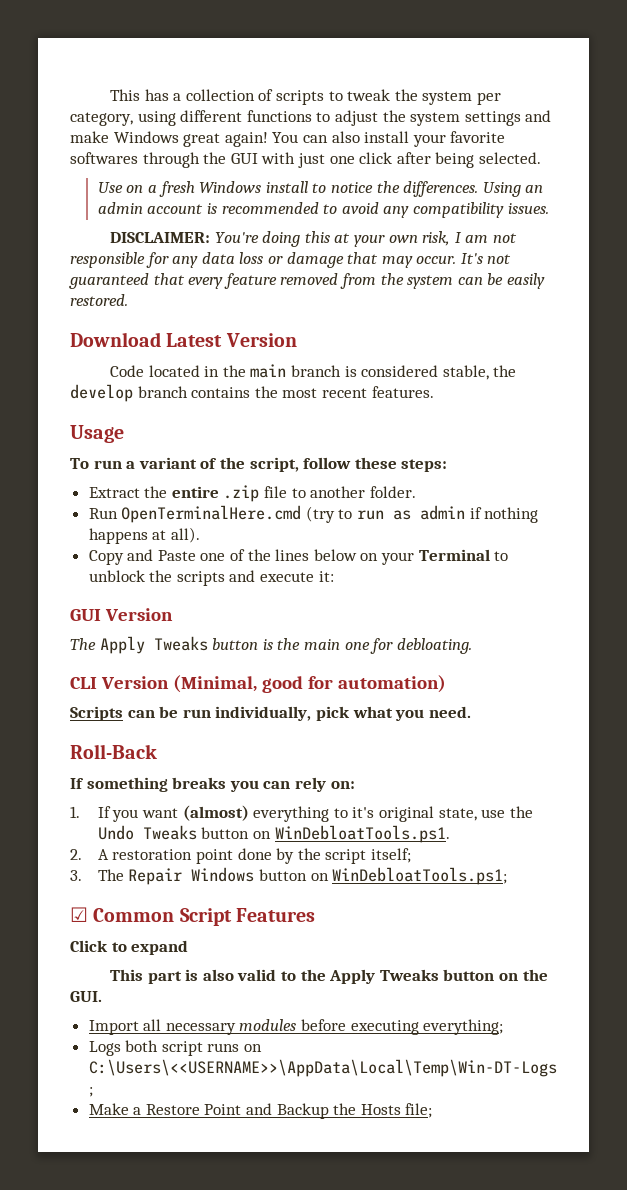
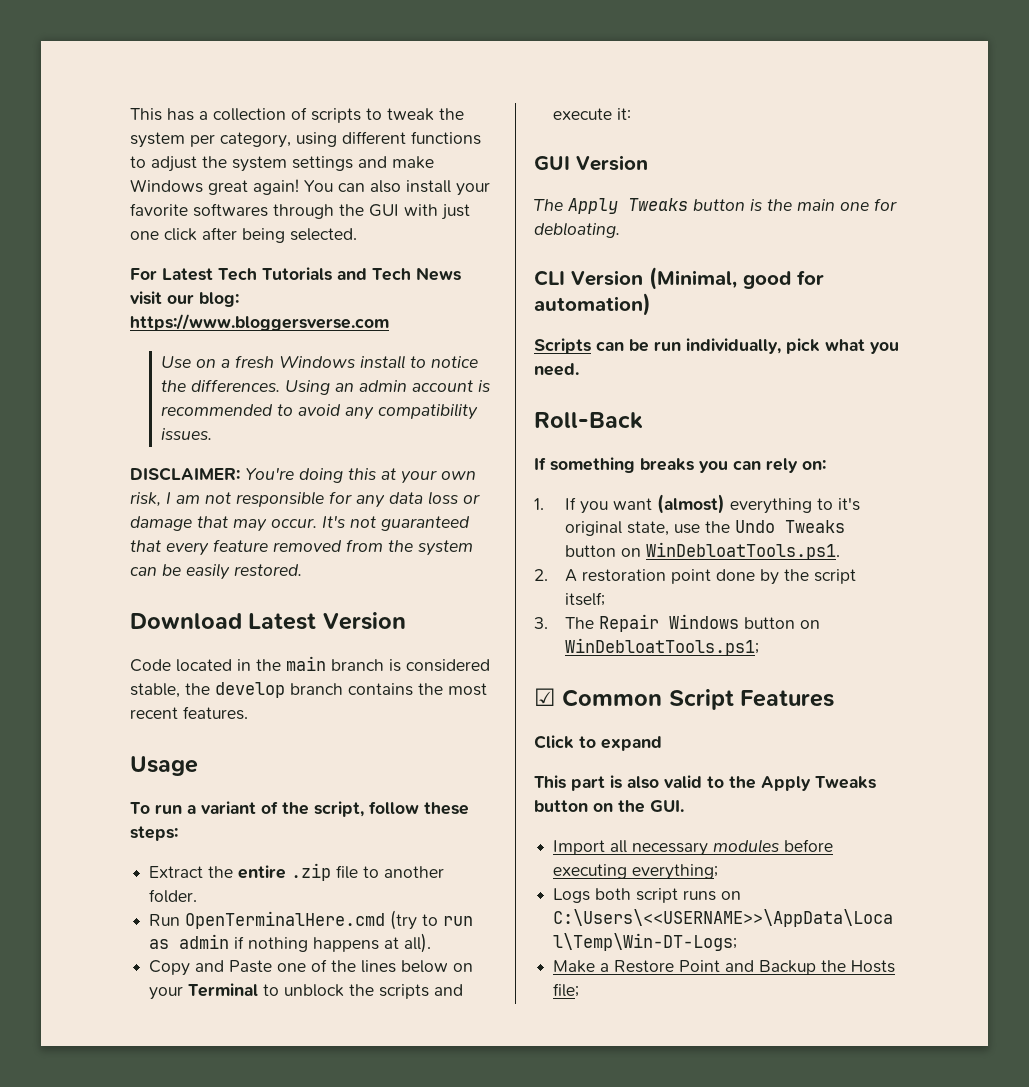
(541, 158) none -> [130,267,461,281] [130,291,239,307] [130,314,389,331] // For Latest Tech Tutorials and Tech News visit our blog: https://www.bloggersverse.com

